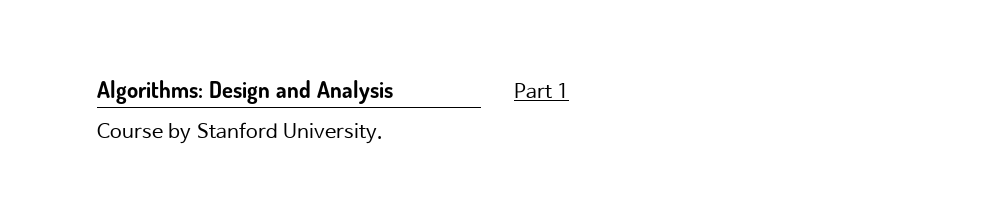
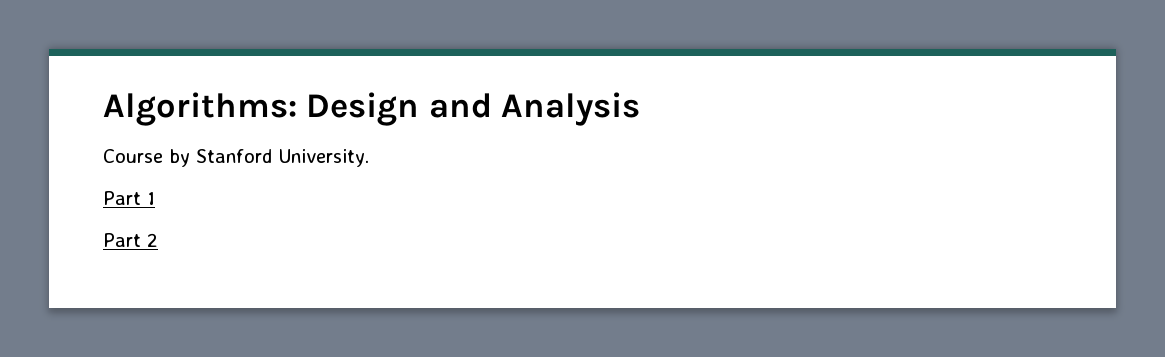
(570, 90) none -> [103,233,158,247] // Part 2

